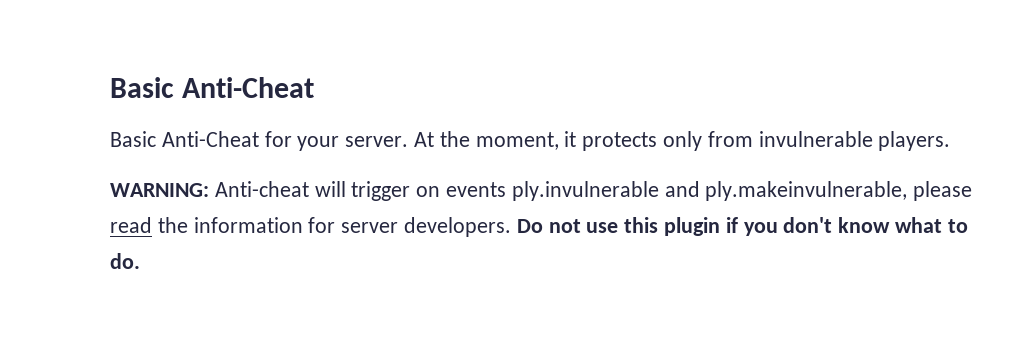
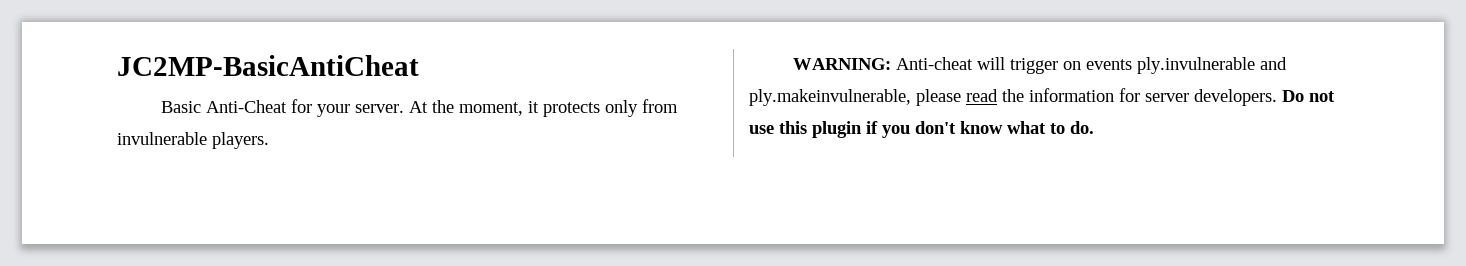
[110,77,315,98] Basic Anti-Cheat -> [117,55,419,76] JC2MP-BasicAntiCheat

